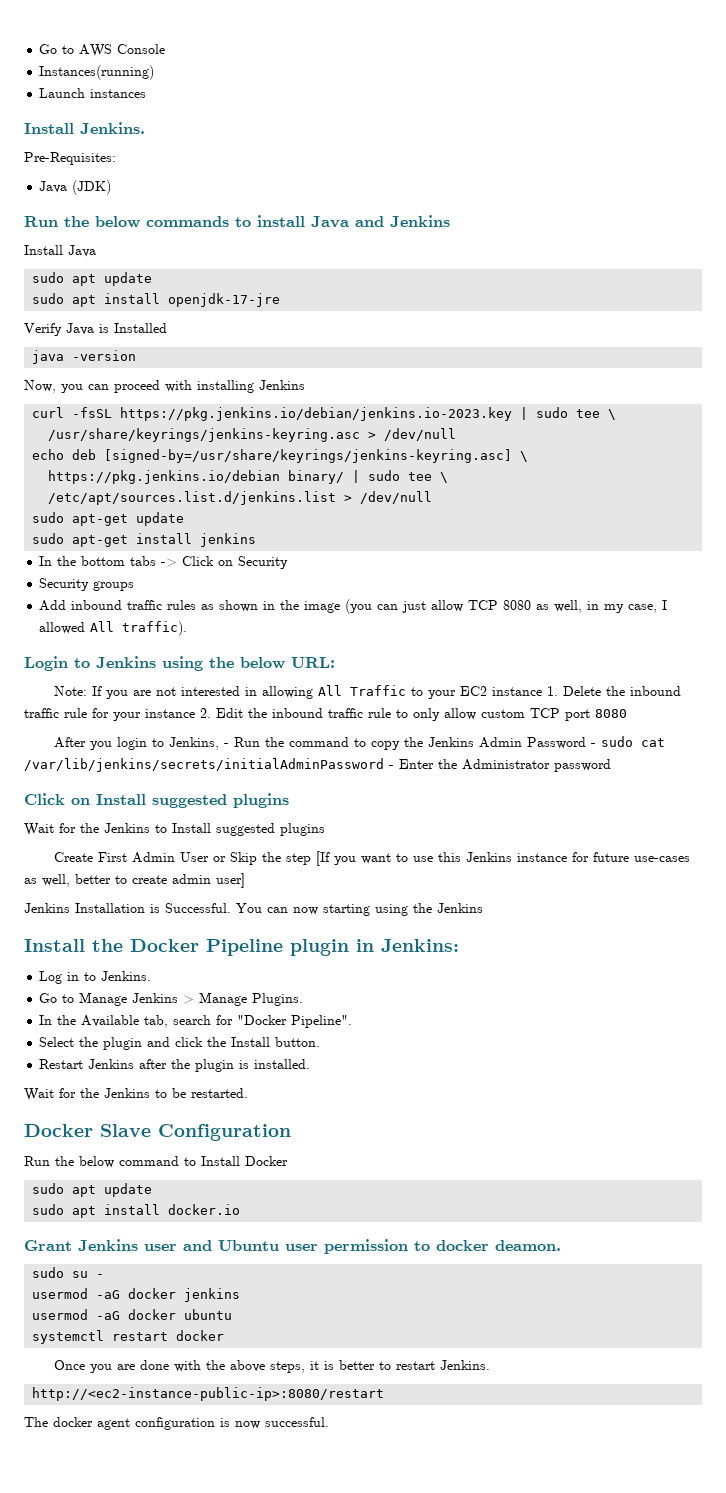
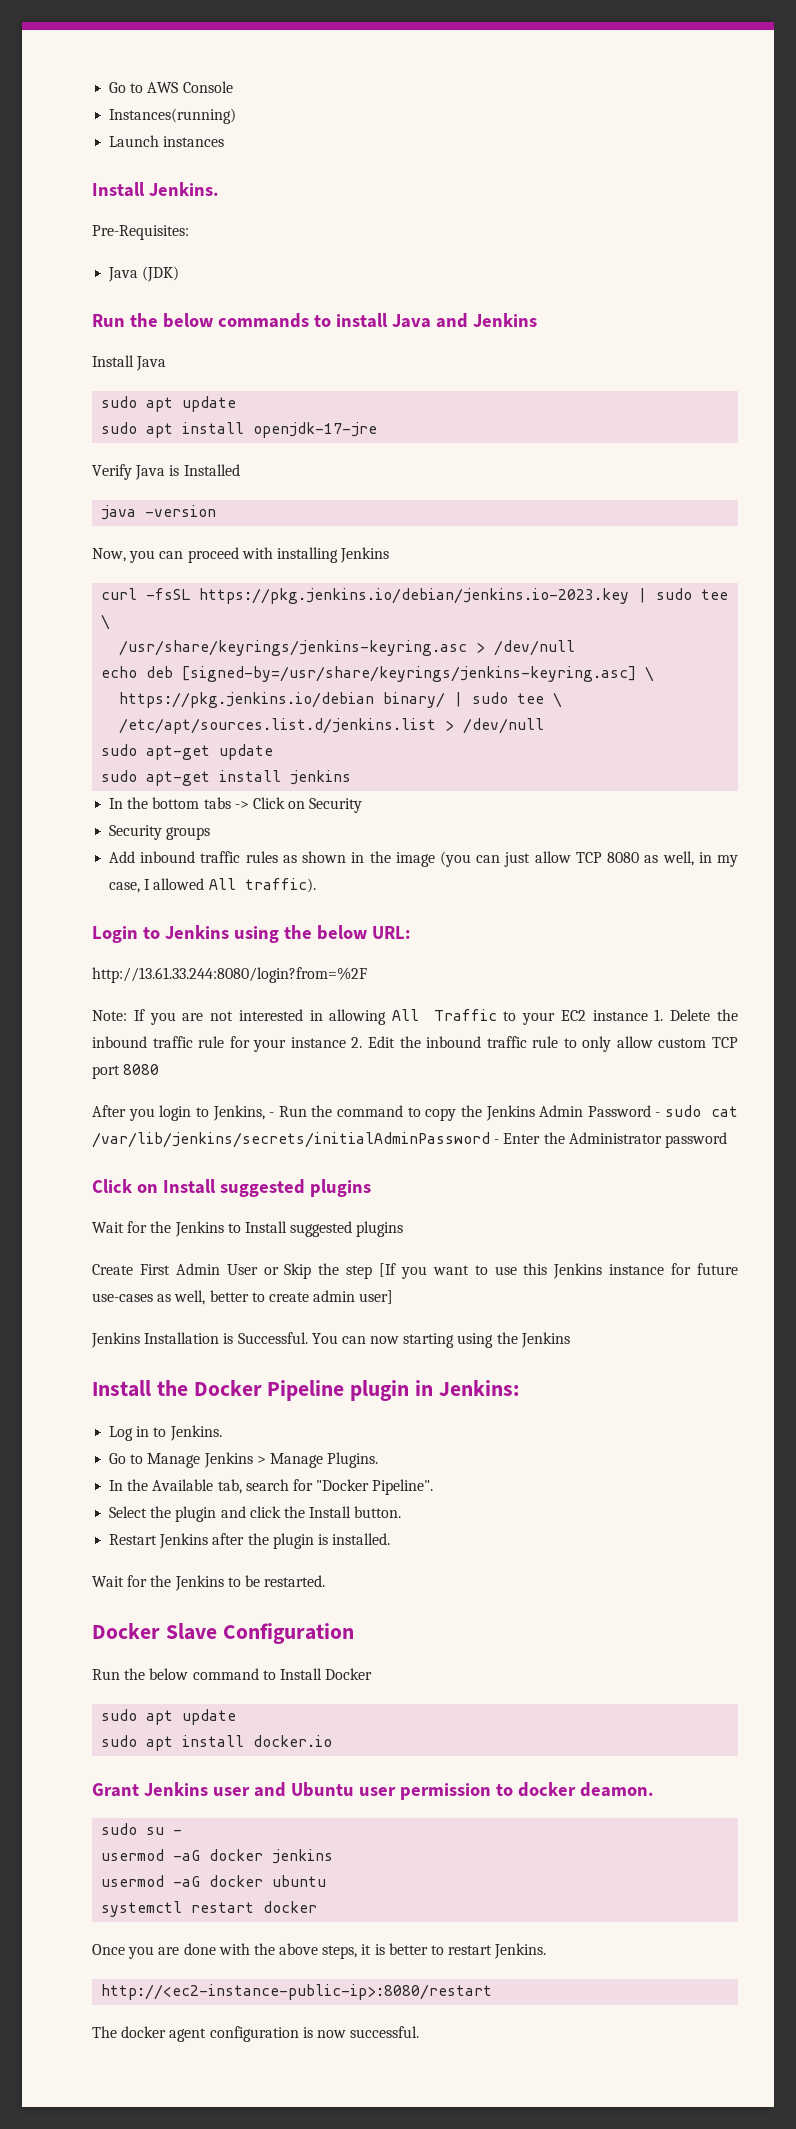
(335, 662) none -> [92,967,367,983] // http://13.61.33.244:8080/login?from=%2F

